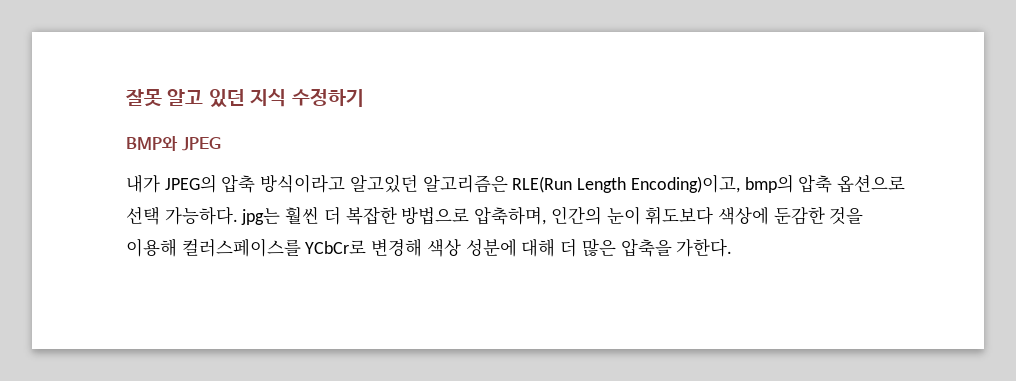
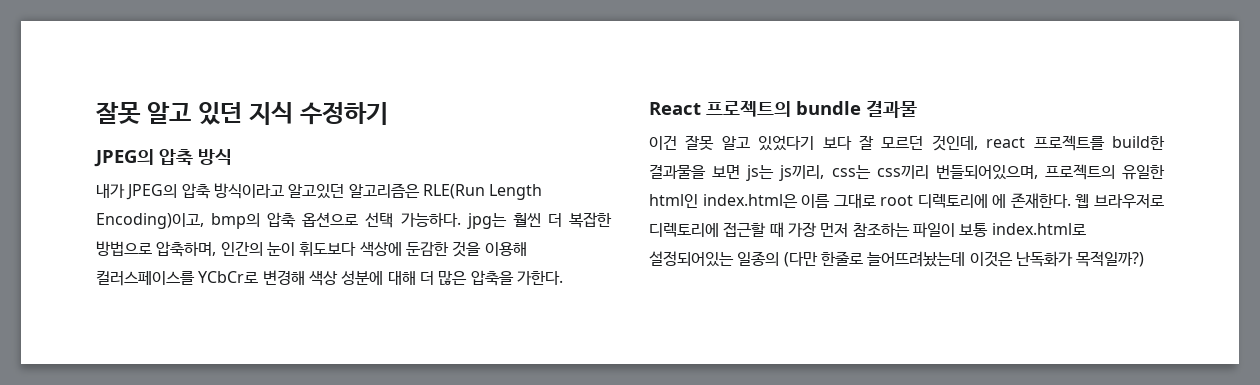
[126,136,221,151] BMP와 JPEG -> [94,149,232,167] JPEG의 압축 방식
(733, 247) none -> [649,100,917,118] [649,135,1165,151] [649,164,1165,181] [649,193,1164,209] [649,222,1086,238] [649,251,1145,267] // React 프로젝트의 bundle 결과물 // 이건 잘못 알고 있었다기 보다 잘 모르던 것인데, react 프로젝트를 build한 결과물을 보면 js는 js끼리, css는 css끼리 번들되어있으며, 프로젝트의 유일한 html인 index.html은 이름 그대로 root 디렉토리에 에 존재한다. 웹 브라우저로 디렉토리에 접근할 때 가장 먼저 참조하는 파일이 보통 index.html로 설정되어있는 일종의 (다만 한줄로 늘어뜨려놨는데 이것은 난독화가 목적일까?)

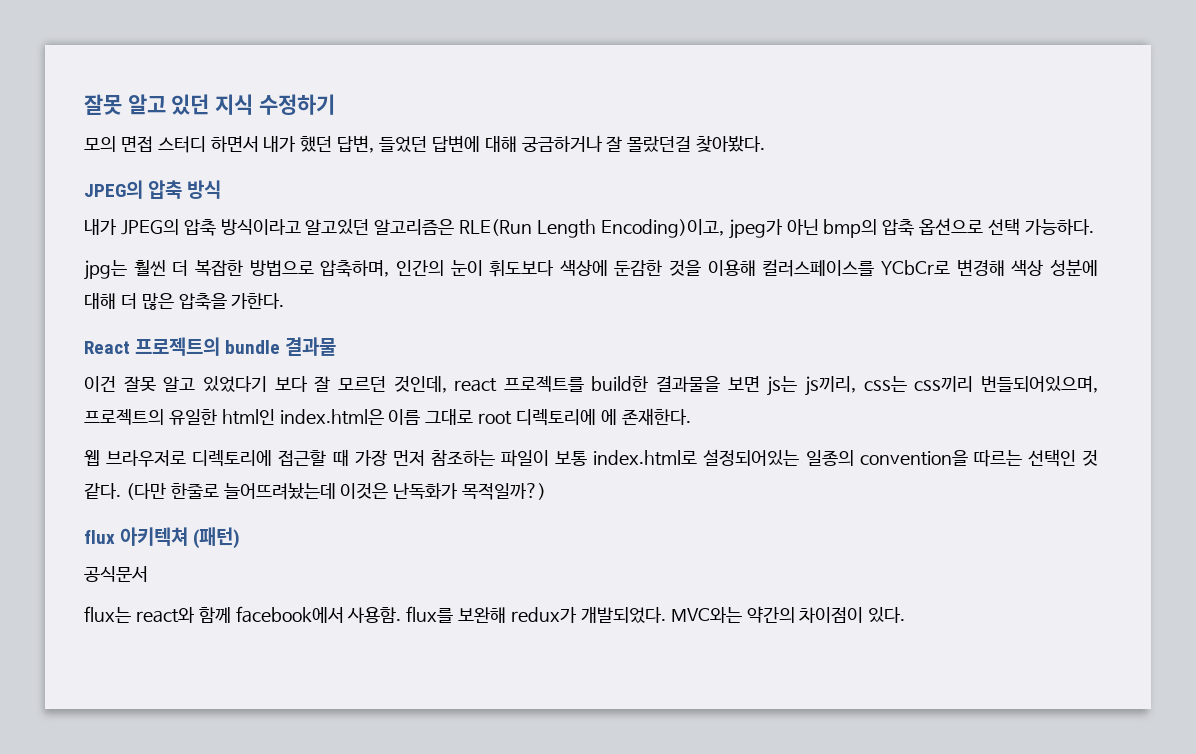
(388, 113) none -> [84,135,766,153] // 모의 면접 스터디 하면서 내가 했던 답변, 들었던 답변에 대해 궁금하거나 잘 몰랐던걸 찾아봤다.
(204, 221) none -> [728,219,819,239] jpeg가 아닌
(461, 219) none -> (1094, 227) //
(1071, 200) none -> (691, 416) //
(780, 258) none -> [859,449,1098,467] [84,483,121,499] convention을 따르는 선택인 것 같다.
(1145, 259) none -> [84,527,241,549] [84,566,148,582] [84,606,906,624] // flux 아키텍쳐 (패턴) // 공식문서 // flux는 react와 함께 facebook에서 사용함. flux를 보완해 redux가 개발되었다. MVC와는 약간의 차이점이 있다.

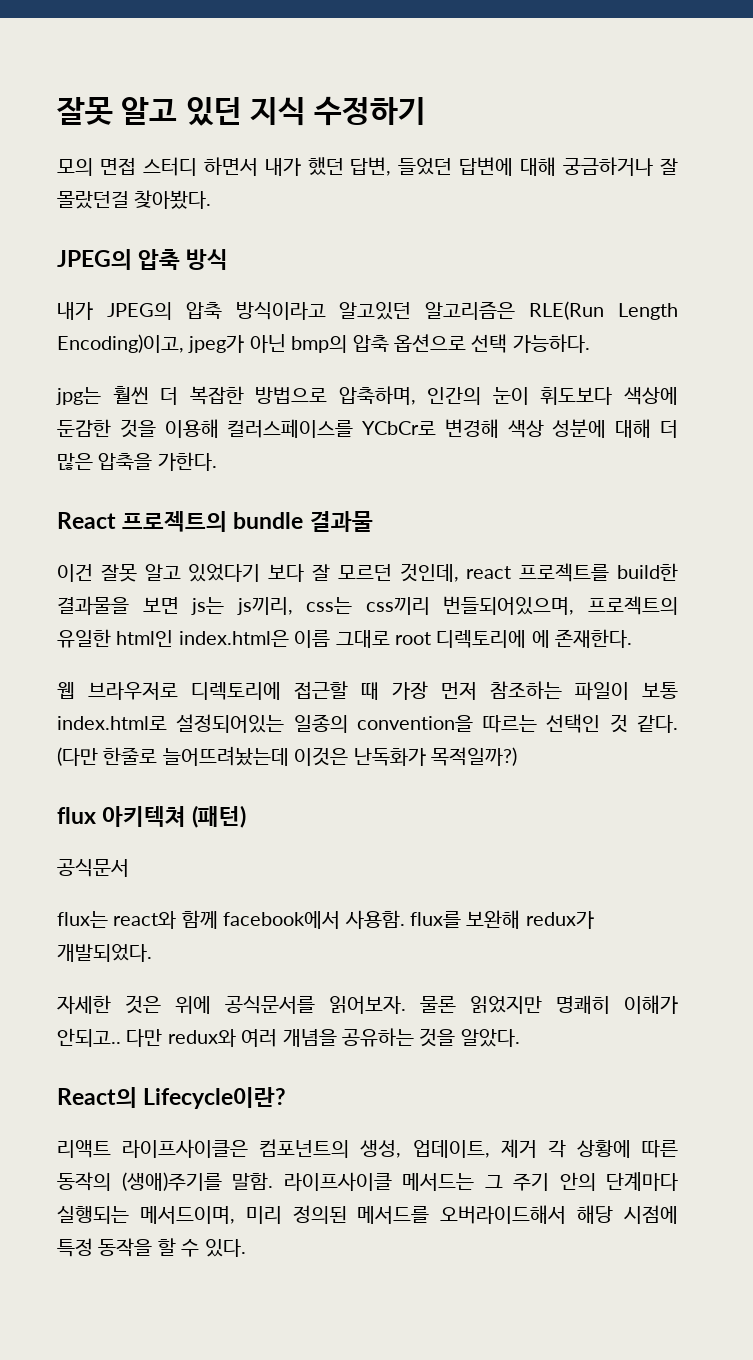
[670,606,864,623] MVC와는 약간의 차이점이 -> [57,995,678,1014] [57,1028,520,1047] [57,1087,287,1109] [57,1139,678,1158] [57,1172,678,1191] [57,1205,679,1224] [57,1238,200,1257] // 자세한 것은 위에 공식문서를 읽어보자. 물론 읽었지만 명쾌히 이해가 안되고.. 다만 redux와 여러 개념을 공유하는 것을 알았다. // React의 Lifecycle이란? // 리액트 라이프사이클은 컴포넌트의 생성, 업데이트, 제거 각 상황에 따른 동작의 (생애)주기를 말함. 라이프사이클 메서드는 그 주기 안의 단계마다 실행되는 메서드이며, 미리 정의된 메서드를 오버라이드해서 해당 시점에 특정 동작을 할 수

